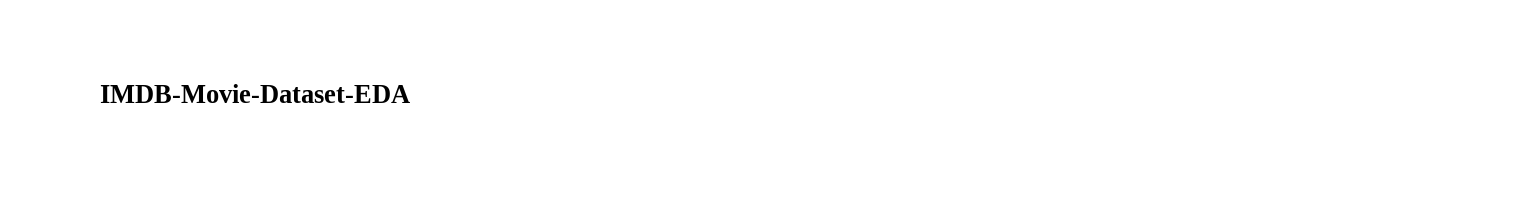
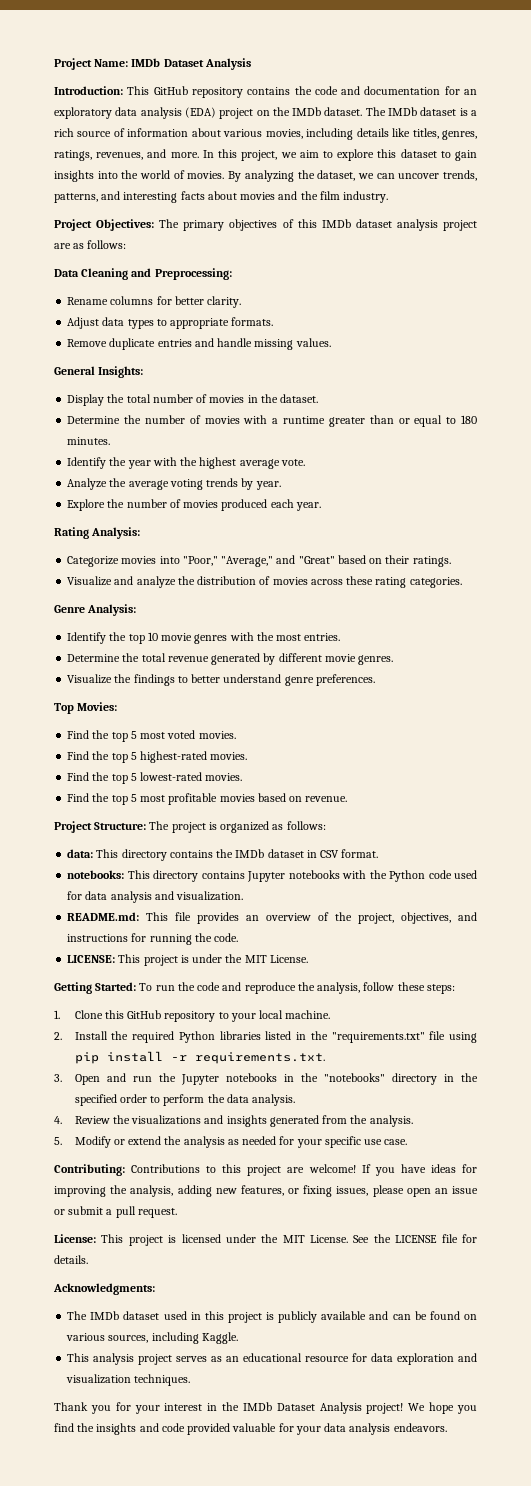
[100,84,410,103] IMDB-Movie-Dataset-EDA -> [54,58,251,70] [54,86,478,98] [54,107,478,119] [54,128,477,140] [54,149,478,161] [54,170,477,182] [54,191,389,203] [54,219,478,231] [54,240,127,249] [54,268,232,280] [67,296,242,308] [67,317,274,329] [67,338,331,350] [54,366,144,378] [67,394,319,406] [67,415,478,427] [67,437,111,445] [67,457,305,469] [67,478,281,490] [67,499,321,511] [54,527,141,539] [67,555,451,567] [67,576,462,588] [54,604,137,616] [67,632,341,644] [67,653,394,665] [67,674,375,686] [54,702,118,714] [67,730,236,742] [67,751,248,763] [67,772,243,784] [67,793,348,805] [54,821,326,833] [67,849,379,861] [67,870,478,882] [67,891,244,903] [67,912,478,924] [67,933,239,945] [67,954,308,966] [54,982,455,994] [54,1010,331,1022] [54,1031,477,1043] [74,1051,325,1064] [54,1073,478,1085] [74,1094,296,1106] [54,1115,413,1127] [54,1136,408,1148] [54,1164,477,1176] [54,1185,479,1197] [54,1206,177,1218] [54,1234,477,1246] [54,1255,88,1264] [53,1283,155,1295] [67,1311,478,1323] [66,1332,238,1344] [67,1353,477,1365] [66,1374,191,1386] [54,1402,478,1414] [54,1423,447,1435] Project Name: IMDb Dataset Analysis // Introduction: This GitHub repository contains the code and documentation for an exploratory data analysis (EDA) project on the IMDb dataset. The IMDb dataset is a rich source of information about various movies, including details like titles, genres, ratings, revenues, and more. In this project, we aim to explore this dataset to gain insights into the world of movies. By analyzing the dataset, we can uncover trends, patterns, and interesting facts about movies and the film industry. // Project Objectives: The primary objectives of this IMDb dataset analysis project are as follows: // Data Cleaning and Preprocessing: // Rename columns for better clarity. // Adjust data types to appropriate formats. // Remove duplicate entries and handle missing values. // General Insights: // Display the total number of movies in the dataset. // Determine the number of movies with a runtime greater than or equal to 180 minutes. // Identify the year with the highest average vote. // Analyze the average voting trends by year. // Explore the number of movies produced each year. // Rating Analysis: // Categorize movies into "Poor," "Average," and "Great" based on their ratings. // Visualize and analyze the distribution of movies across these rating categories. // Genre Analysis: // Identify the top 10 movie genres with the most entries. // Determine the total revenue generated by different movie genres. // Visualize the findings to better understand genre preferences. // Top Movies: // Find the top 5 most voted movies. // Find the top 5 highest-rated movies. // Find the top 5 lowest-rated movies. // Find the top 5 most profitable movies based on revenue. // Project Structure: The project is organized as follows: // data: This directory contains the IMDb dataset in CSV format. // notebooks: This directory contains Jupyter notebooks with the Python code used for data analysis and visualization. // README.md: This file provides an overview of the project, objectives, and instructions for running the code. // LICENSE: This project is under the MIT License. // Getting Started: To run the code and reproduce the analysis, follow these steps: // 1. Clone this GitHub repository to your local machine. // 2. Install the required Python libraries listed in the "requirements.txt" file using pip install -r requirements.txt. // 3. Open and run the Jupyter notebooks in the "notebooks" directory in the specified order to perform the data analysis. // 4. Review the visualizations and insights generated from the analysis. // 5. Modify or extend the analysis as needed for your specific use case. // Contributing: Contributions to this project are welcome! If you have ideas for improving the analysis, adding new features, or fixing issues, please open an issue or submit a pull request. // License: This project is licensed under the MIT License. See the LICENSE file for details. // Acknowledgments: // The IMDb dataset used in this project is publicly available and can be found on various sources, including Kaggle. // This analysis project serves as an educational resource for data exploration and visualization techniques. // Thank you for your interest in the IMDb Dataset Analysis project! We hope you find the insights and code provided valuable for your data analysis endeavors.

